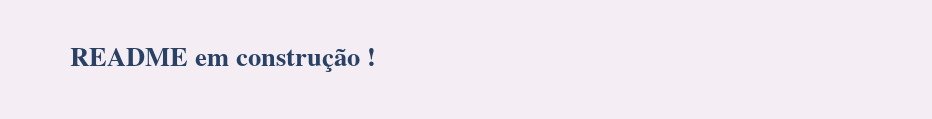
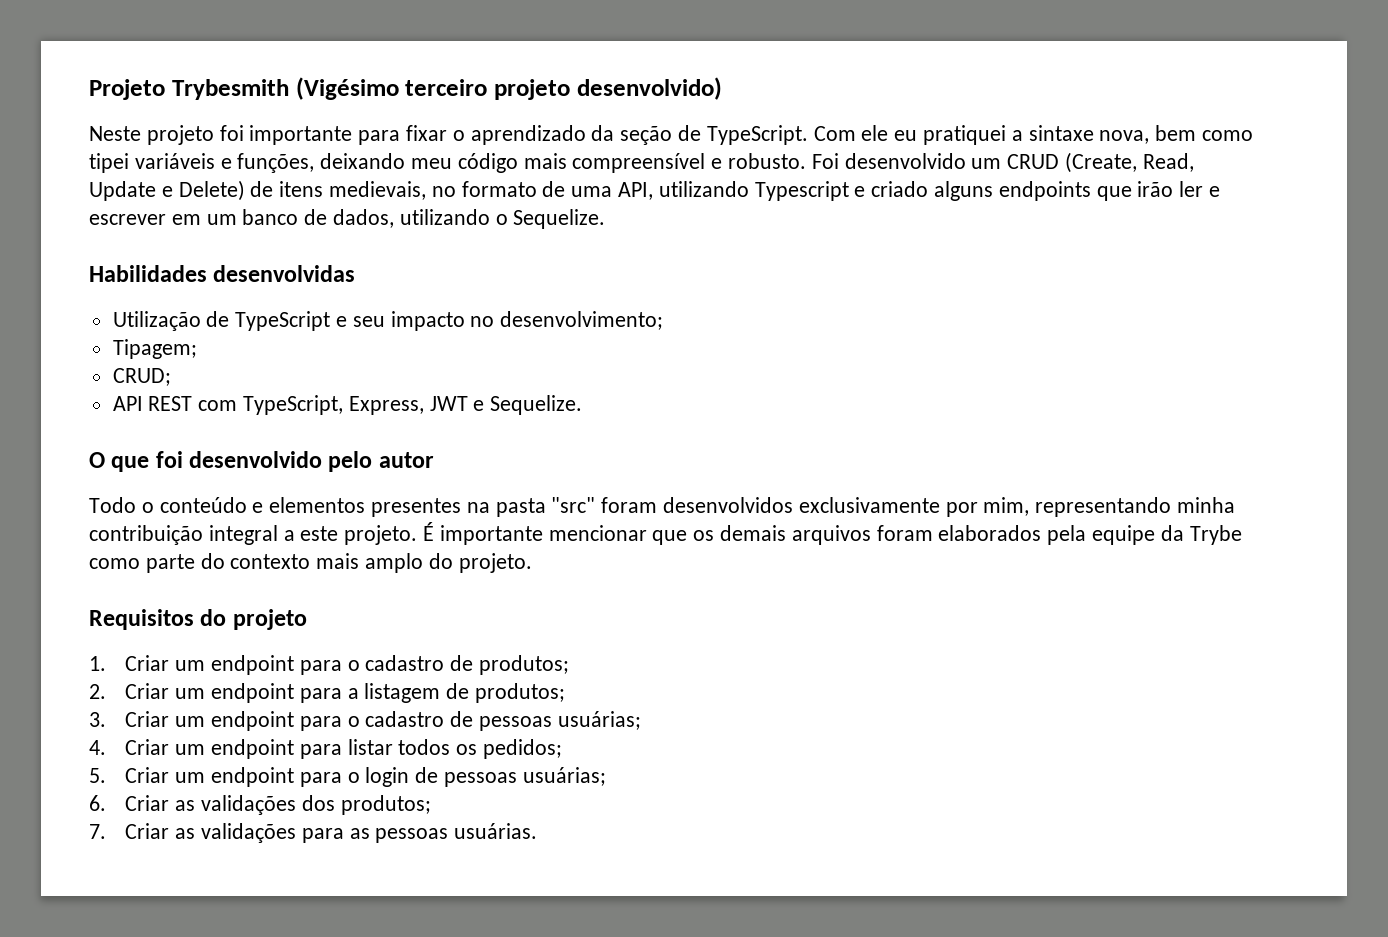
[70,48,377,72] README em construção ! -> [89,77,722,100] [89,125,1254,145] [89,152,1194,173] [89,180,1221,201] [89,209,606,229] [89,265,356,282] [112,311,664,331] [112,339,197,359] [112,368,171,386] [112,395,583,415] [89,451,434,472] [89,497,1236,517] [89,522,1242,545] [89,553,532,573] [89,609,307,630] [89,655,569,675] [89,683,565,703] [89,711,641,731] [89,739,562,759] [89,767,606,787] [89,795,431,815] [89,823,538,843] Projeto Trybesmith (Vigésimo terceiro projeto desenvolvido) // Neste projeto foi importante para fixar o aprendizado da seção de TypeScript. Com ele eu pratiquei a sintaxe nova, bem como tipei variáveis e funções, deixando meu código mais compreensível e robusto. Foi desenvolvido um CRUD (Create, Read, Update e Delete) de itens medievais, no formato de uma API, utilizando Typescript e criado alguns endpoints que irão ler e escrever em um banco de dados, utilizando o Sequelize. // Habilidades desenvolvidas // Utilização de TypeScript e seu impacto no desenvolvimento; // Tipagem; // CRUD; // API REST com TypeScript, Express, JWT e Sequelize. // O que foi desenvolvido pelo autor // Todo o conteúdo e elementos presentes na pasta "src" foram desenvolvidos exclusivamente por mim, representando minha contribuição integral a este projeto. É importante mencionar que os demais arquivos foram elaborados pela equipe da Trybe como parte do contexto mais amplo do projeto. // Requisitos do projeto // 1. Criar um endpoint para o cadastro de produtos; // 2. Criar um endpoint para a listagem de produtos; // 3. Criar um endpoint para o cadastro de pessoas usuárias; // 4. Criar um endpoint para listar todos os pedidos; // 5. Criar um endpoint para o login de pessoas usuárias; // 6. Criar as validações dos produtos; // 7. Criar as validações para as pessoas usuárias.

